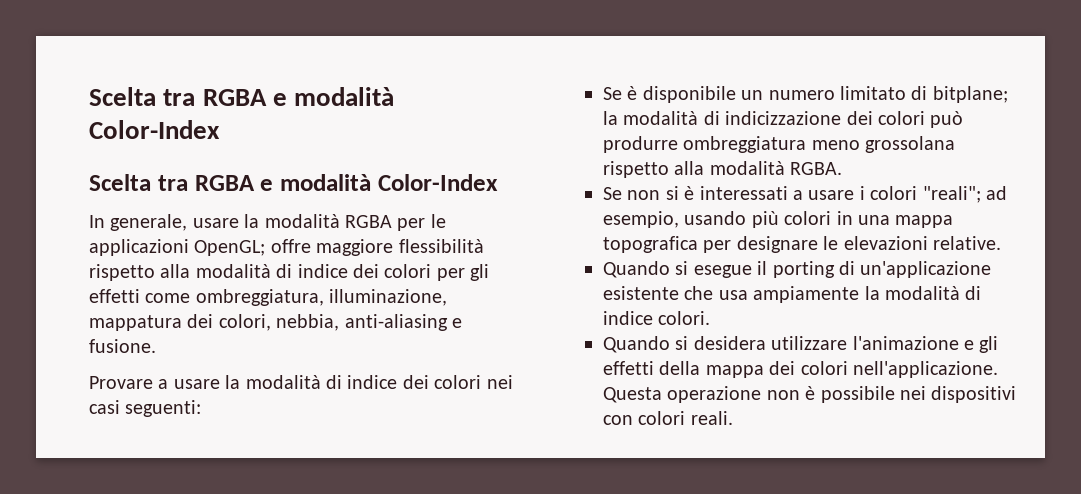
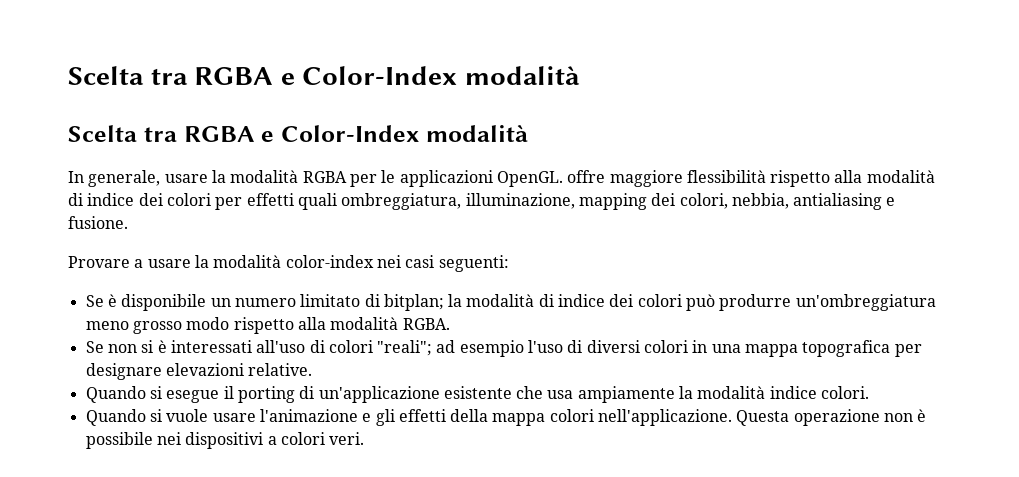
[89,87,395,106] [89,120,220,139] [89,174,498,191] Scelta tra RGBA e modalità Color-Index // Scelta tra RGBA e modalità Color-Index -> [68,66,580,85] [68,125,528,142] Scelta tra RGBA e Color-Index modalità // Scelta tra RGBA e Color-Index modalità
[194,240,266,256] OpenGL; -> [496,171,563,187] OpenGL.
[470,264,490,281] [89,289,191,303] gli effetti come -> [246,193,337,210] effetti quali
[89,315,182,331] mappatura -> [578,193,647,210] mapping
[344,314,448,331] anti-aliasing -> [793,193,883,210] antialiasing
[326,375,482,389] di indice dei colori -> [285,255,374,268] color-index
[932,86,1008,103] [603,111,842,125] bitplane; la modalità di indicizzazione -> [383,294,606,311] bitplan; la modalità di indice
[683,136,956,153] ombreggiatura meno grossolana -> [795,294,936,311] [85,317,230,334] un'ombreggiatura meno grosso modo
[793,186,1007,203] [603,211,779,228] a usare i colori "reali"; ad esempio, usando più -> [256,340,640,357] all'uso di colori "reali"; ad esempio l'uso di diversi
[823,236,839,250] le -> (162, 371) none
[965,286,982,300] di -> (766, 392) none
[693,336,848,350] desidera utilizzare -> [166,409,256,422] vuole usare
[769,361,796,375] dei -> (546, 419) none
[603,411,733,425] con colori reali. -> [267,432,365,445] a colori veri.

